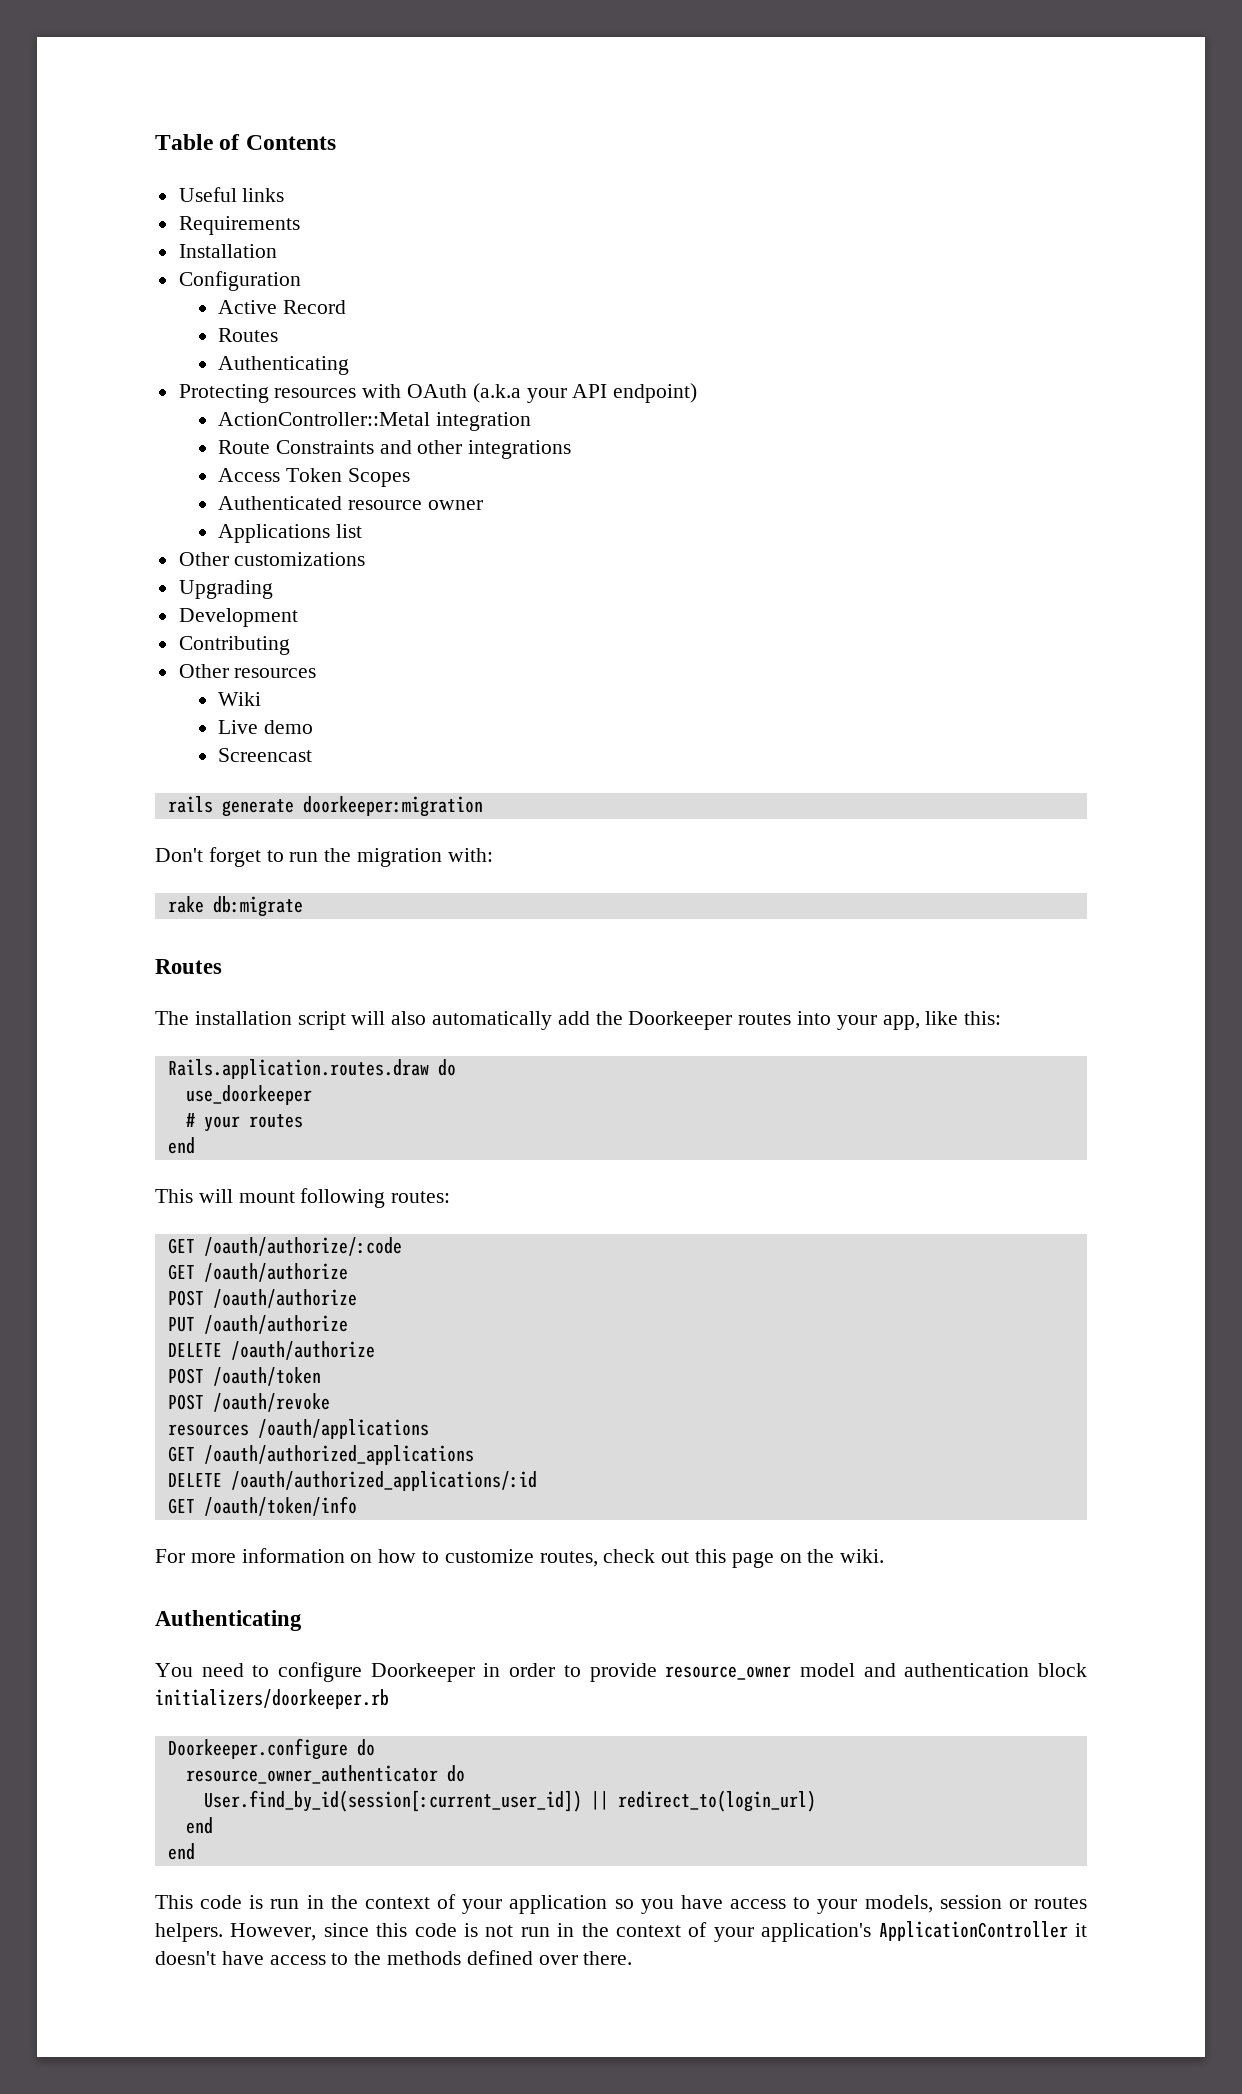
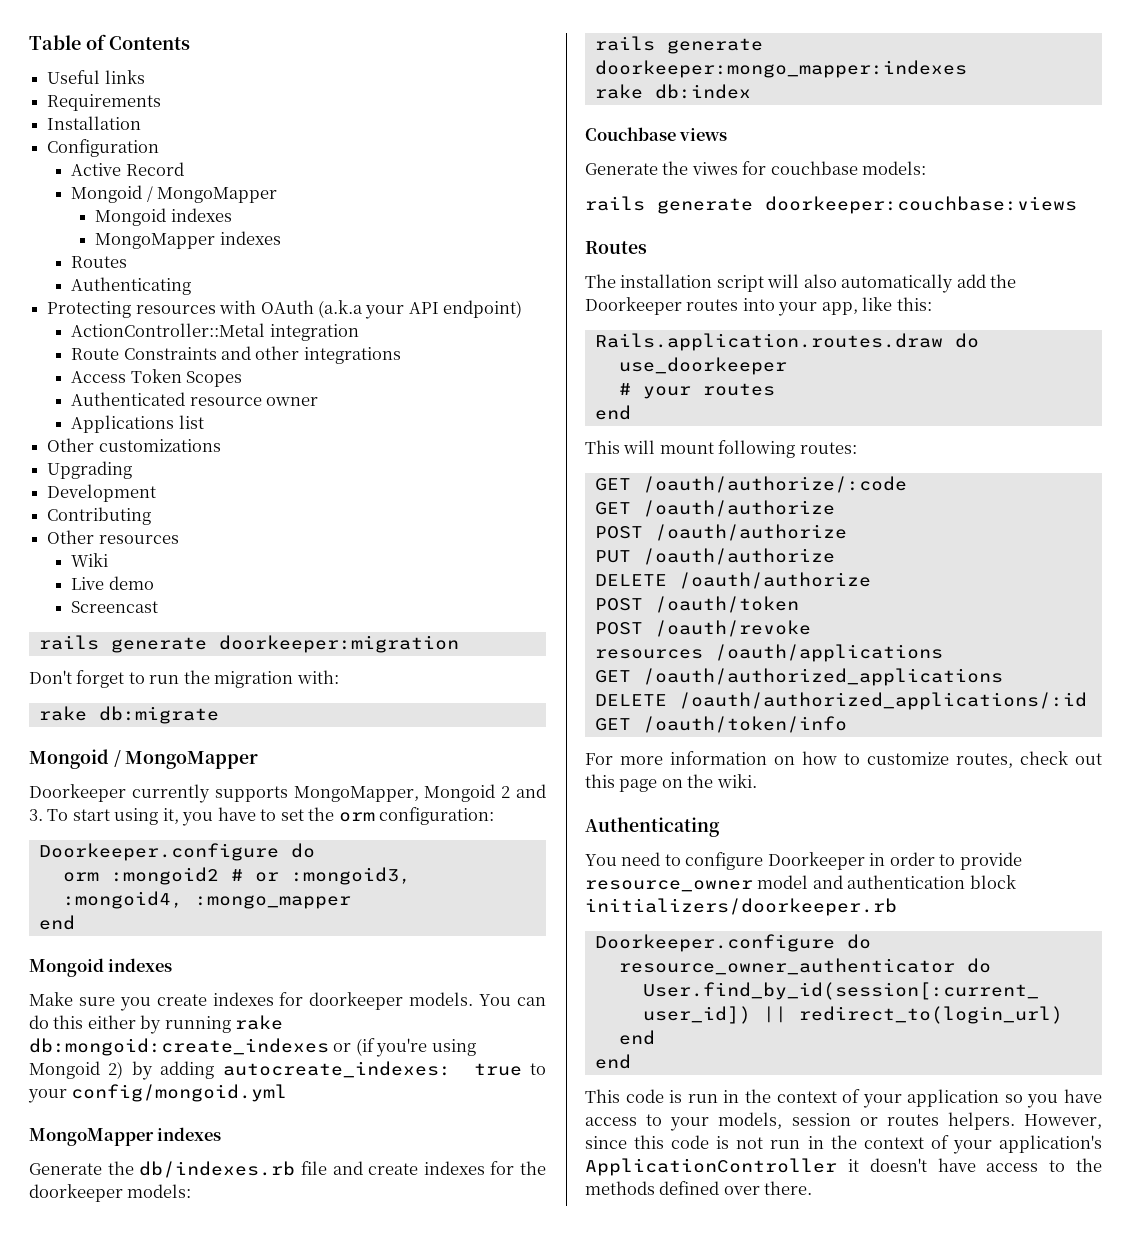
(346, 307) none -> [71,185,278,203] [95,208,232,226] [95,231,281,249] // Mongoid / MongoMapper // Mongoid indexes // MongoMapper indexes
(303, 906) none -> [29,749,259,769] [29,784,546,803] [29,807,495,826] [38,843,315,861] [62,867,411,885] [62,891,351,909] [38,915,75,930] [29,958,173,977] [29,992,547,1011] [29,1015,284,1034] [29,1038,476,1057] [29,1061,546,1080] [28,1084,288,1103] [29,1127,222,1146] [29,1161,546,1178] [29,1184,192,1202] [594,36,763,54] [594,60,967,78] [594,84,751,99] [585,127,728,141] [585,161,927,175] [585,196,1077,214] // Mongoid / MongoMapper // Doorkeeper currently supports MongoMapper, Mongoid 2 and 3. To start using it, you have to set the orm configuration: // Doorkeeper.configure do // orm :mongoid2 # or :mongoid3, :mongoid4, :mongo_mapper // end // Mongoid indexes // Make sure you create indexes for doorkeeper models. You can do this either by running rake db:mongoid:create_indexes or (if you're using Mongoid 2) by adding autocreate_indexes: true to your config/mongoid.yml // MongoMapper indexes // Generate the db/indexes.rb file and create indexes for the doorkeeper models: // rails generate doorkeeper:mongo_mapper:indexes // rake db:index // Couchbase views // Generate the viwes for couchbase models: // rails generate doorkeeper:couchbase:views

